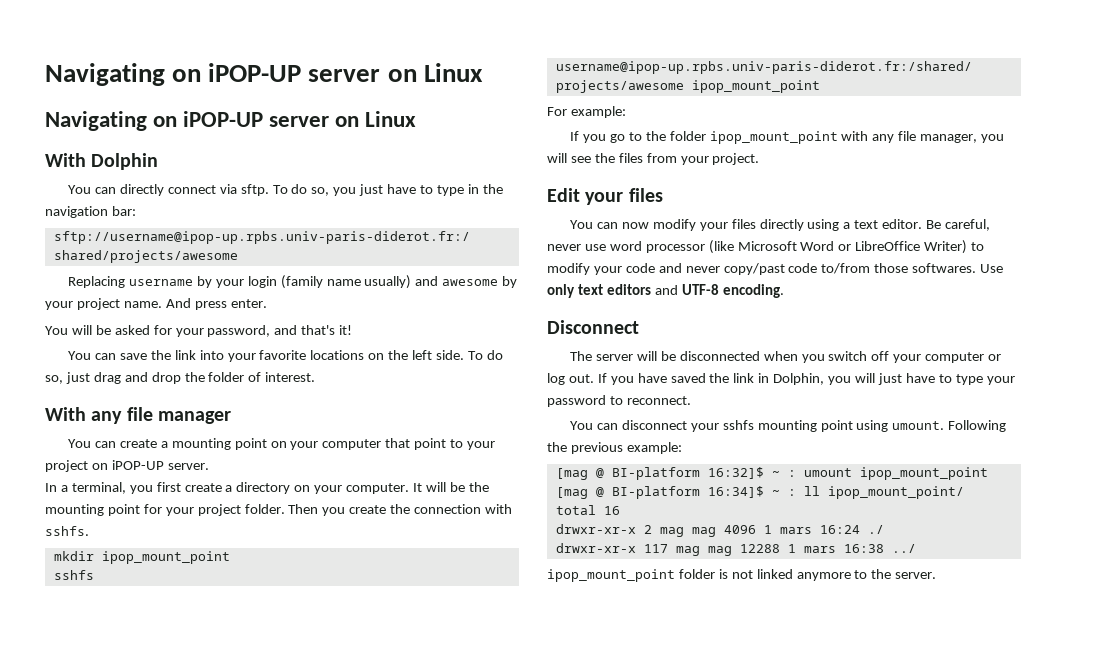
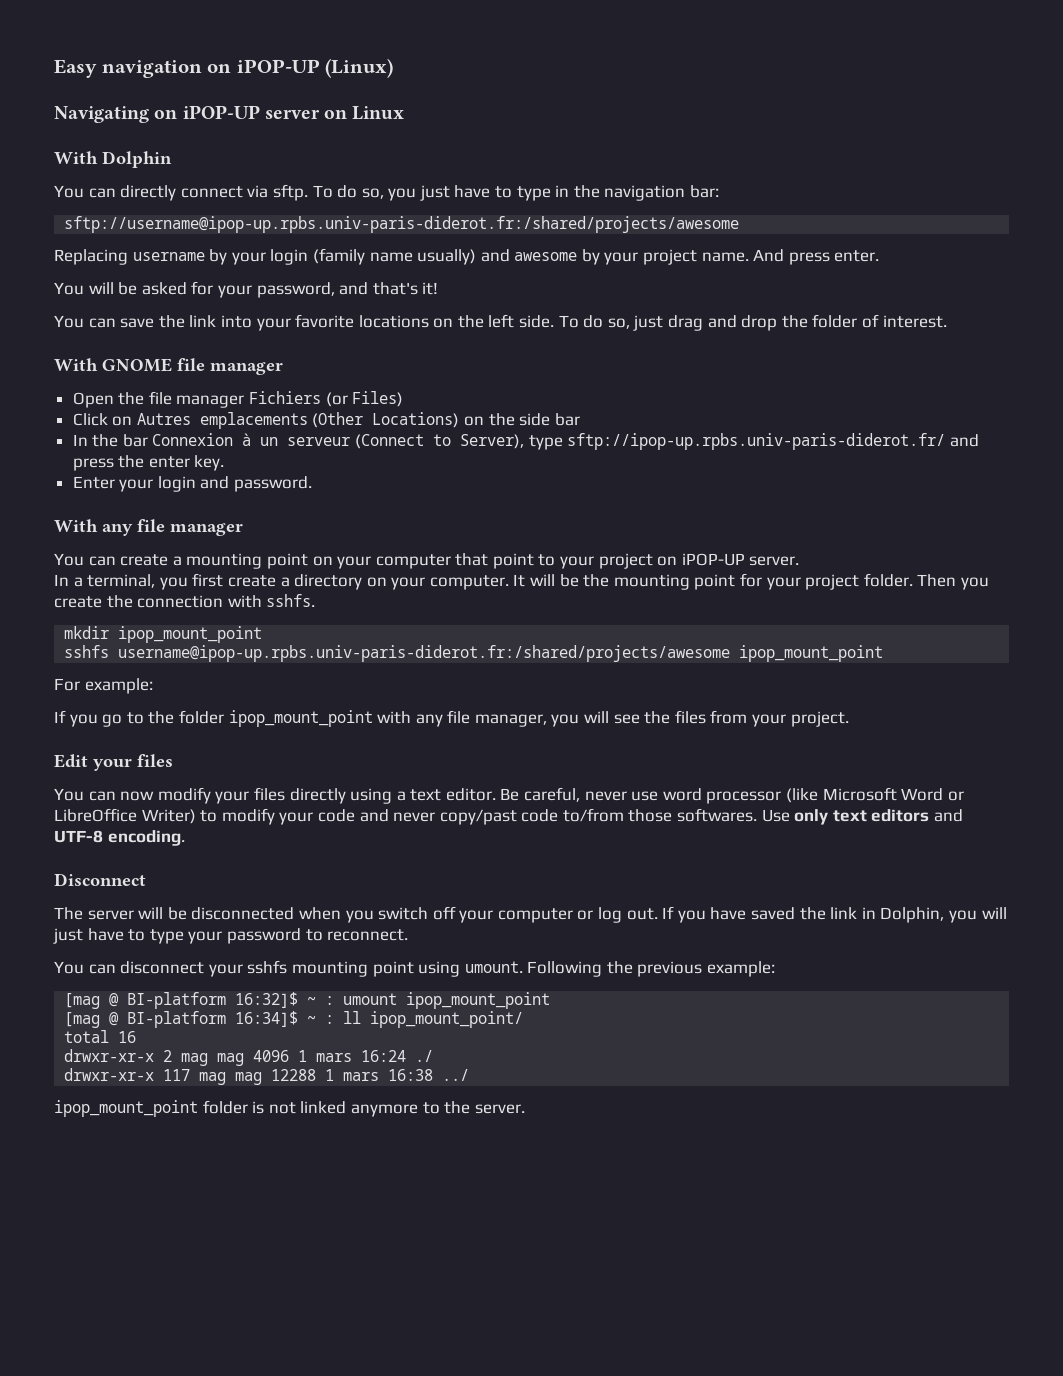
[45,63,483,86] Navigating on iPOP-UP server on Linux -> [54,58,394,78] Easy navigation on iPOP-UP (Linux)
(316, 377) none -> [54,358,283,375] [72,391,404,408] [72,412,580,429] [72,433,979,450] [72,455,225,471] [72,476,313,492] // With GNOME file manager // Open the file manager Fichiers (or Files) // Click on Autres emplacements (Other Locations) on the side bar // In the bar Connexion à un serveur (Connect to Server), type sftp://ipop-up.rpbs.univ-paris-diderot.fr/ and press the enter key. // Enter your login and password.

